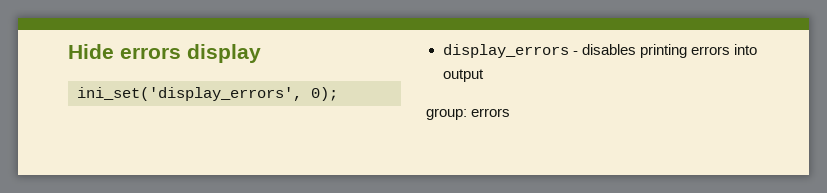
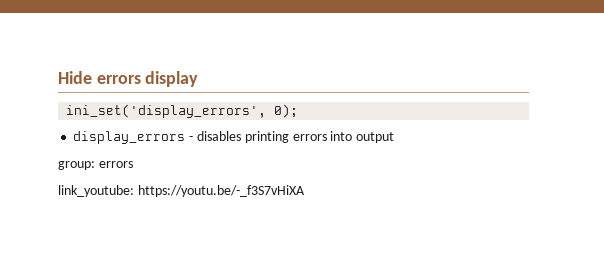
(511, 112) none -> [58,185,305,197] // link_youtube: https://youtu.be/-_f3S7vHiXA

